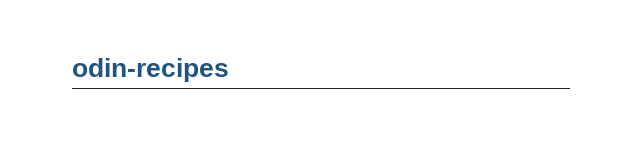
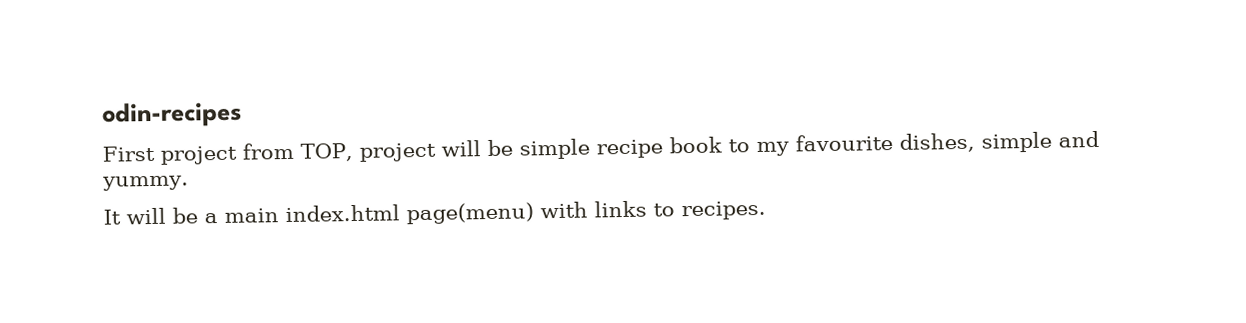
(229, 70) none -> [102,130,1099,165] [102,175,189,191] [103,200,766,225] // First project from TOP, project will be simple recipe book to my favourite dishes, simple and yummy. // It will be a main index.html page(menu) with links to recipes.

